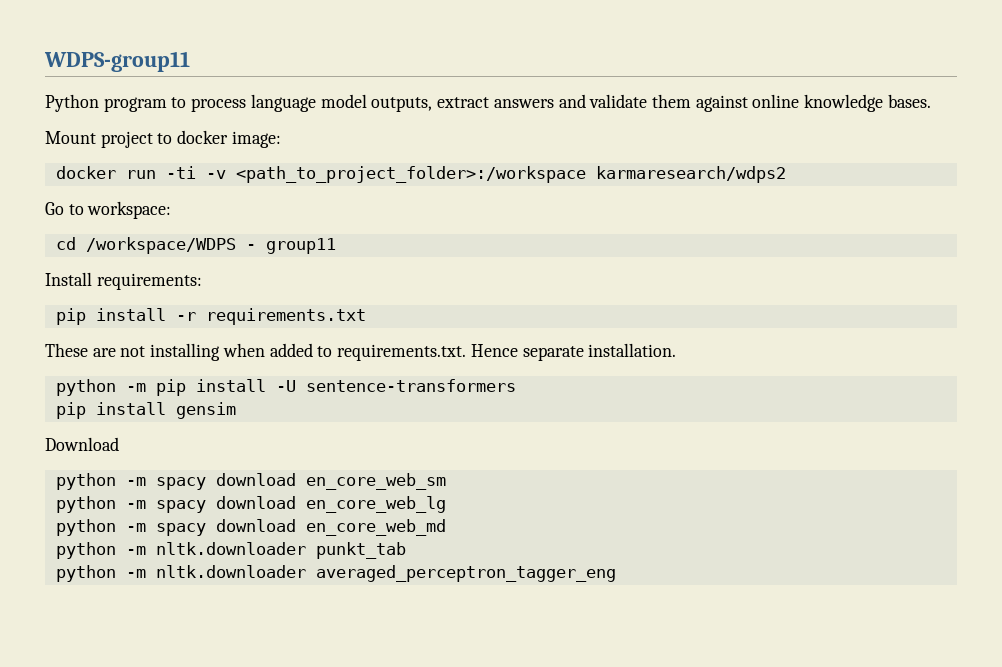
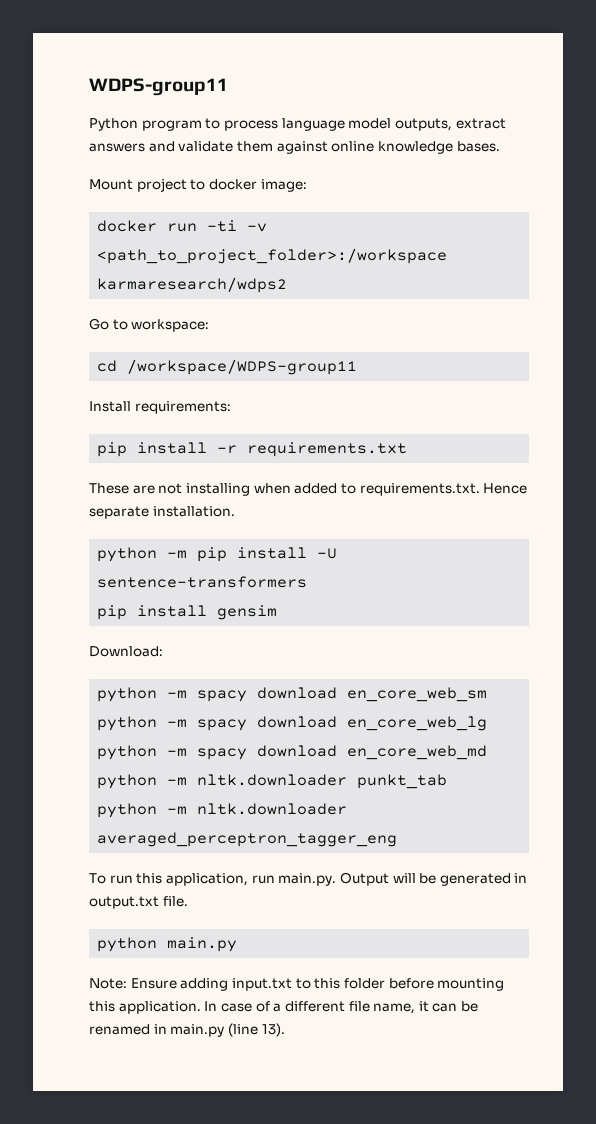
[85,237,336,254] /workspace/WDPS - group11 -> [127,359,358,375] /workspace/WDPS-group11
[45,437,119,451] Download -> [89,646,163,657] Download:
(616, 573) none -> [89,872,528,886] [89,896,188,909] [97,937,238,952] [89,978,505,991] [89,1001,479,1014] [89,1023,285,1037] // To run this application, run main.py. Output will be generated in output.txt file. // python main.py // Note: Ensure adding input.txt to this folder before mounting this application. In case of a different file name, it can be renamed in main.py (line 13).

